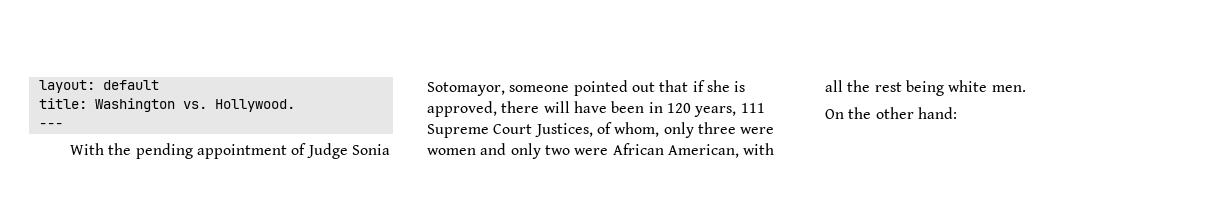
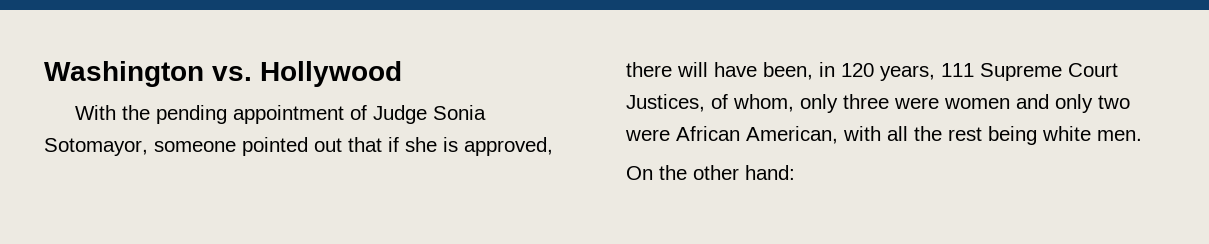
[38,80,159,93] [38,98,295,112] [38,123,63,128] layout: default // title: Washington vs. Hollywood. // --- -> [44,61,402,87] Washington vs. Hollywood
[611,101,645,113] been -> [763,62,813,80] been,

